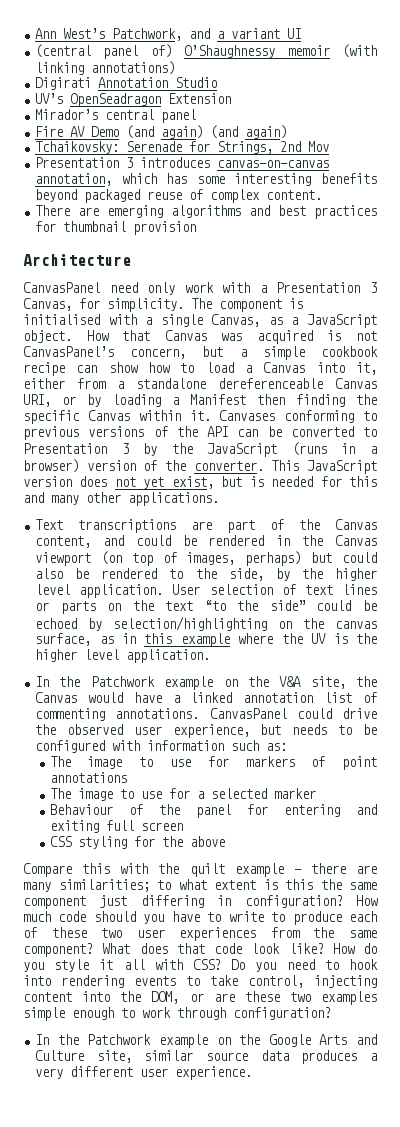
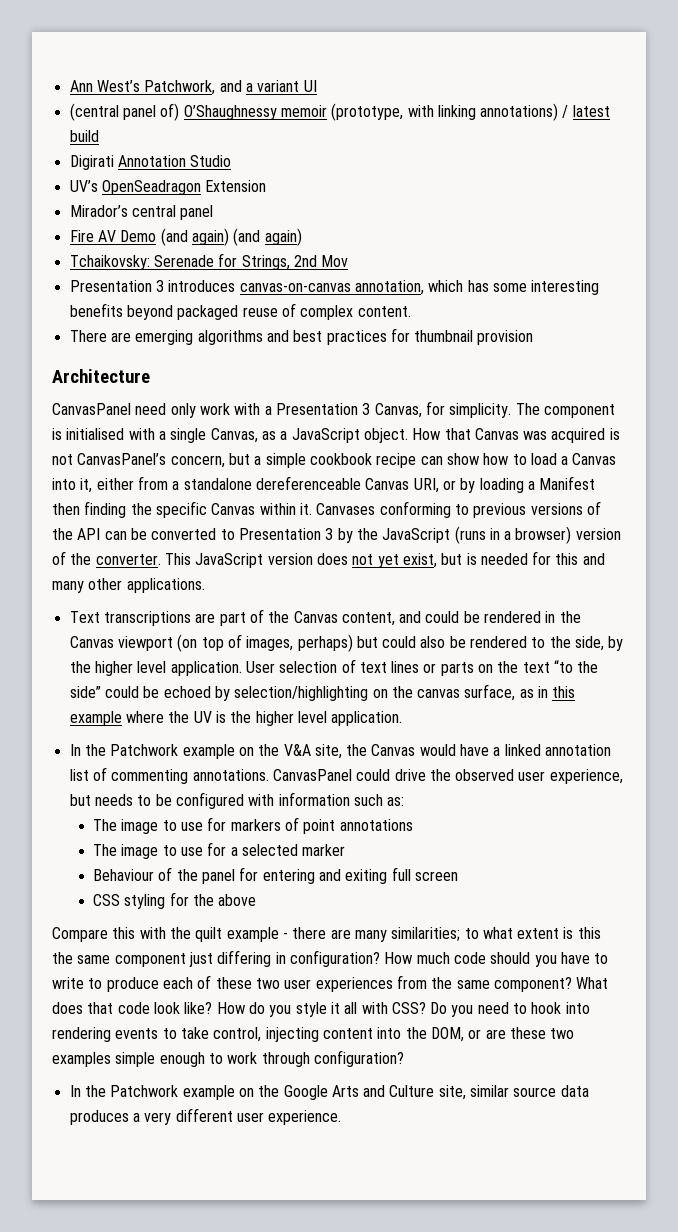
[342,44,377,58] (with -> [331,103,434,121] (prototype, with
(176, 68) none -> [562,105,610,118] [69,130,99,142] / latest build

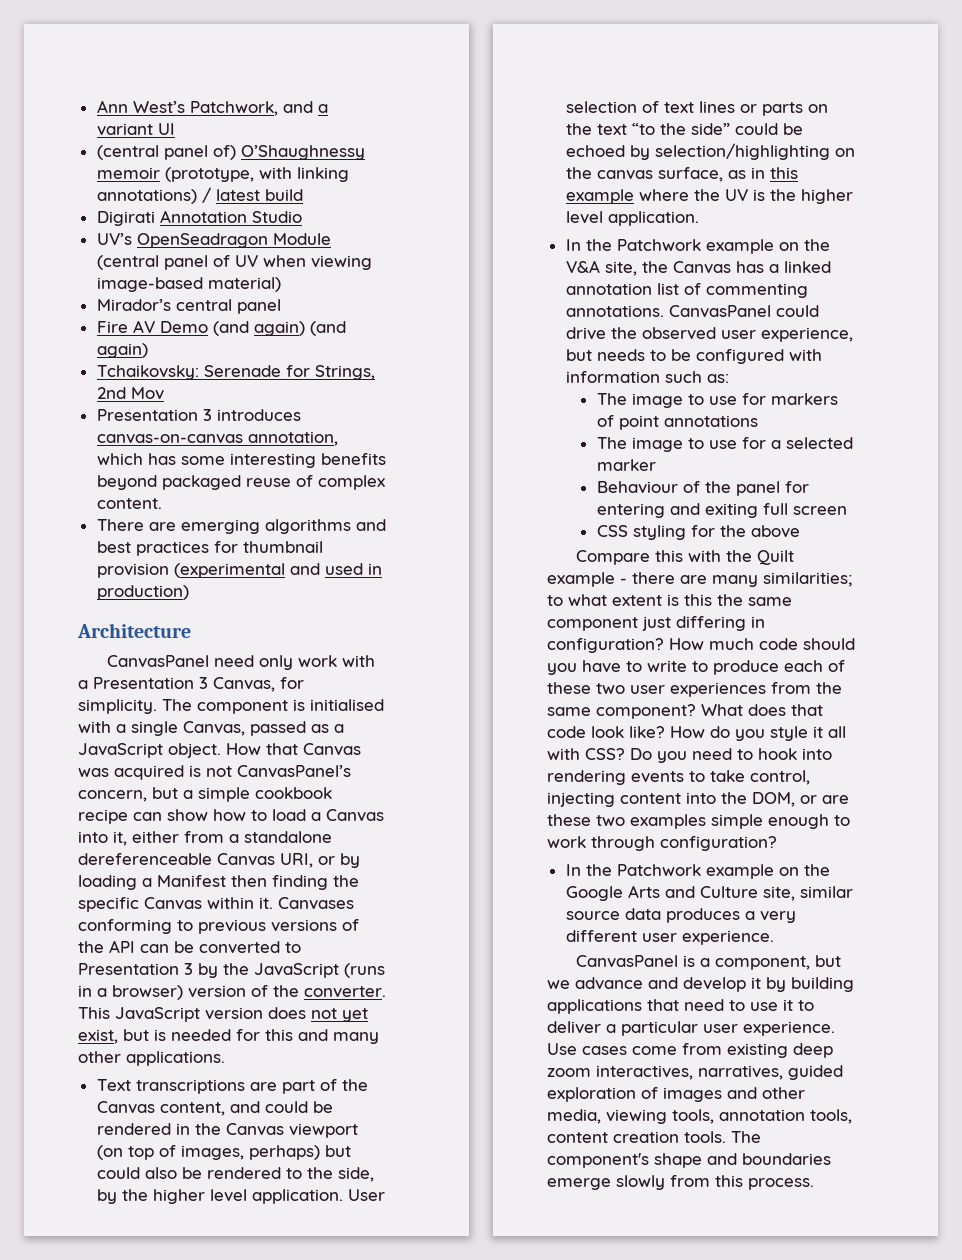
[205,180,267,192] Extension -> [272,233,331,245] [96,255,372,270] [96,277,281,292] Module (central panel of UV when viewing image-based material)
(534, 337) none -> [173,563,382,578] [96,585,189,600] (experimental and used in production)
(258, 435) none -> [250,721,306,736] passed
[419,744,490,756] would have -> [735,261,764,273] has
[195,927,223,942] quilt -> [756,550,794,565] Quilt
(342, 1117) none -> [575,955,841,970] [547,977,854,992] [547,999,814,1014] [547,1021,835,1036] [547,1043,833,1058] [547,1065,843,1080] [547,1087,805,1102] [547,1109,852,1124] [547,1131,761,1143] [547,1153,831,1168] [547,1175,814,1190] // CanvasPanel is a component, but we advance and develop it by building applications that need to use it to deliver a particular user experience. Use cases come from existing deep zoom interactives, narratives, guided exploration of images and other media, viewing tools, annotation tools, content creation tools. The component's shape and boundaries emerge slowly from this process.

